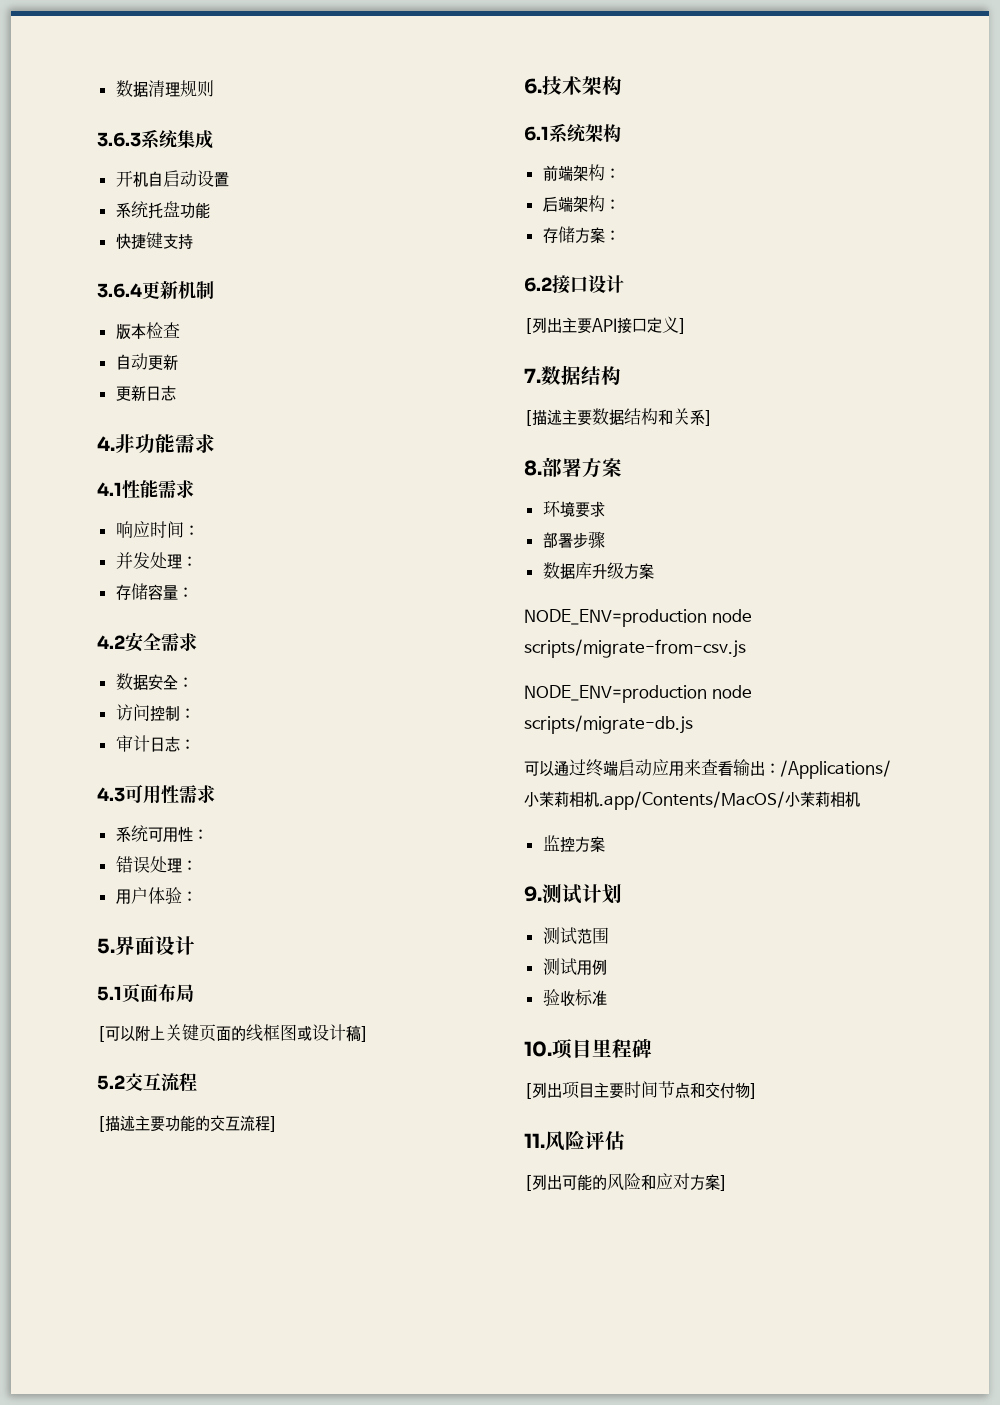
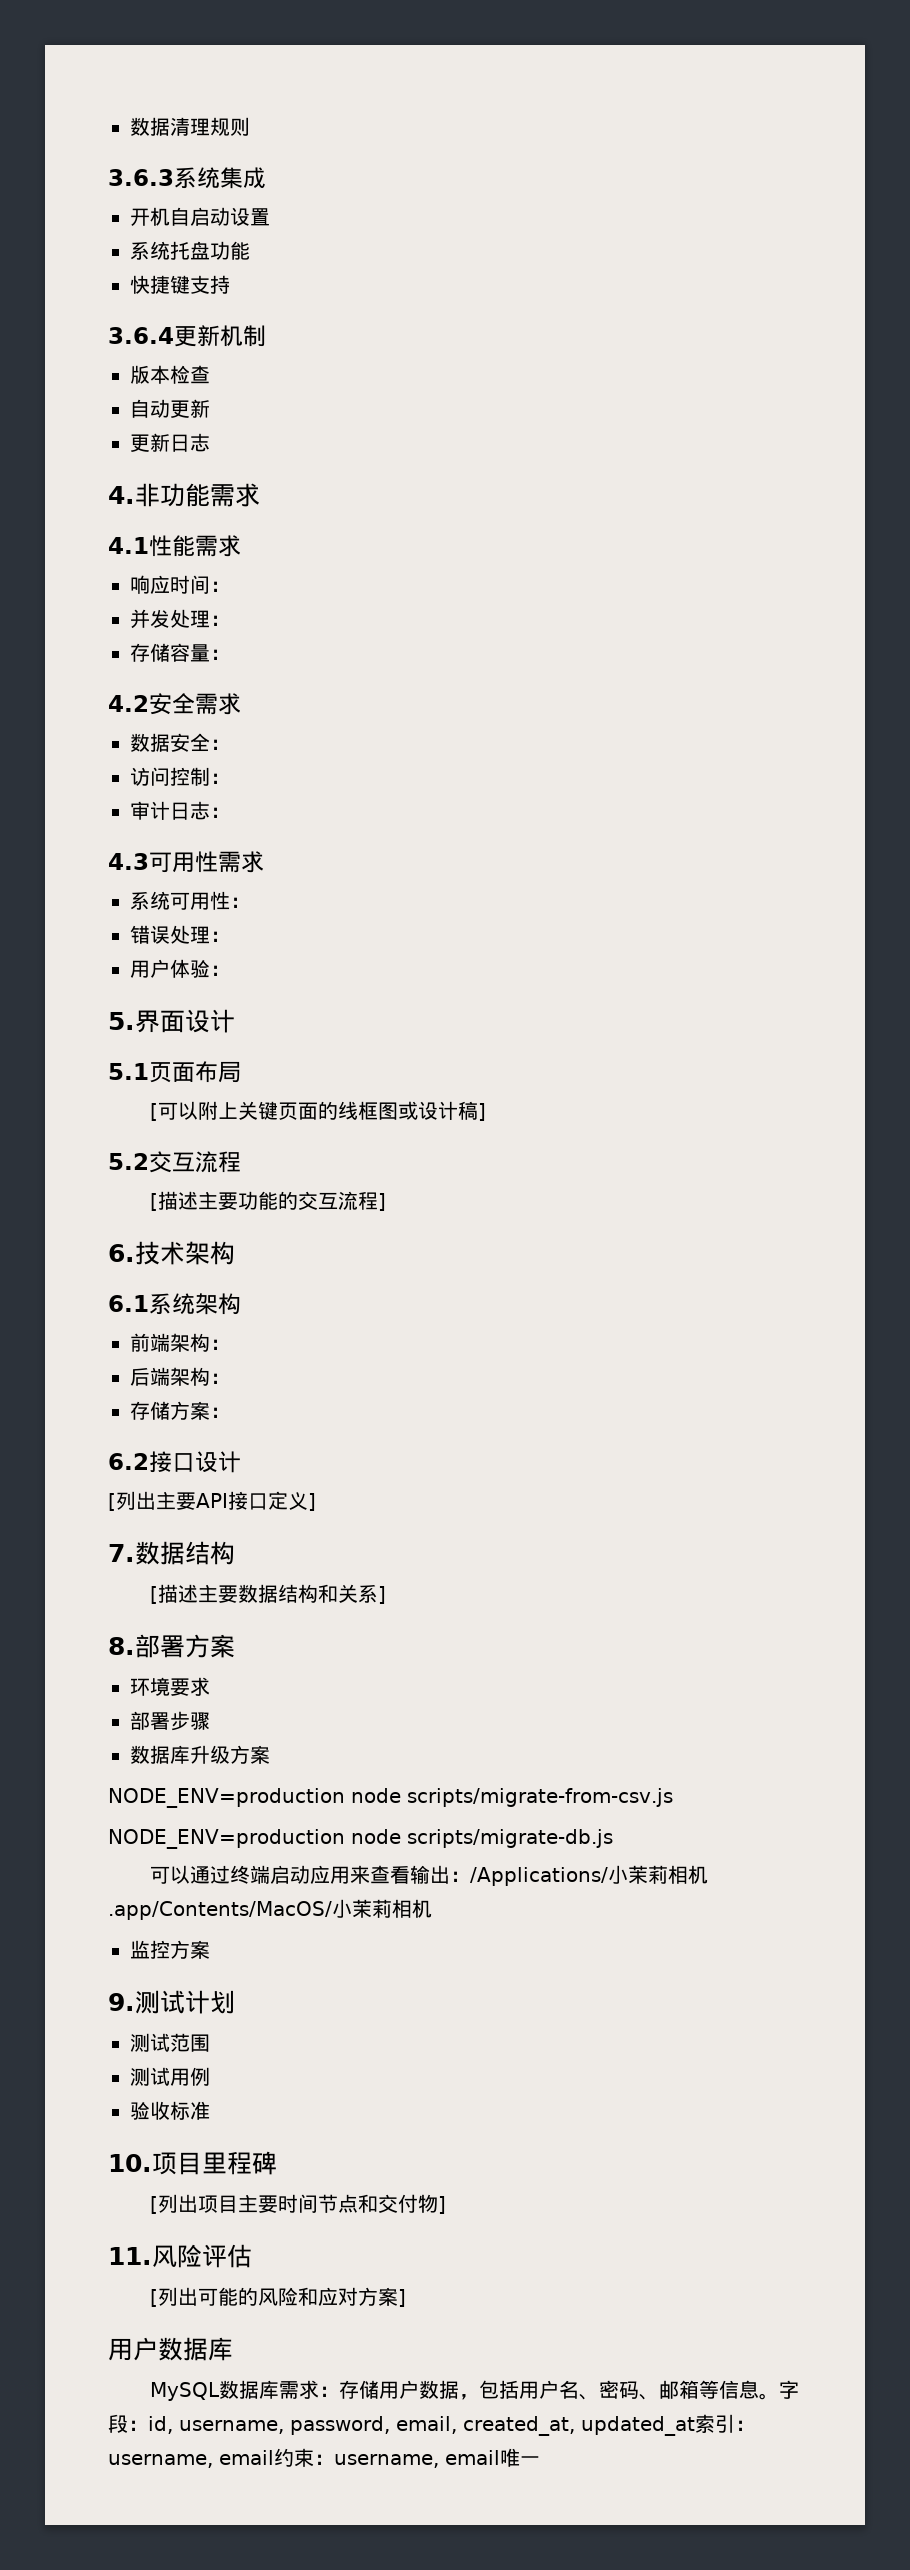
(728, 1183) none -> [108,2337,233,2361] [149,2380,799,2401] [108,2414,755,2436] [108,2448,540,2468] // 用户数据库 // MySQL数据库需求：存储用户数据，包括用户名、密码、邮箱等信息。字段：id, username, password, email, created_at, updated_at索引：username, email约束：username, email唯一

